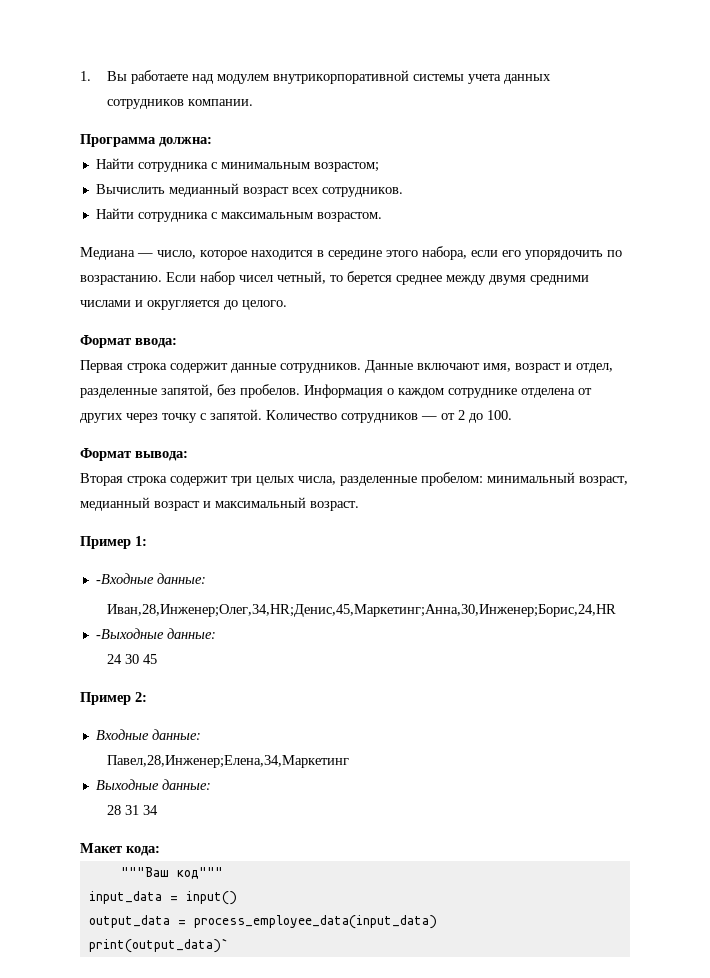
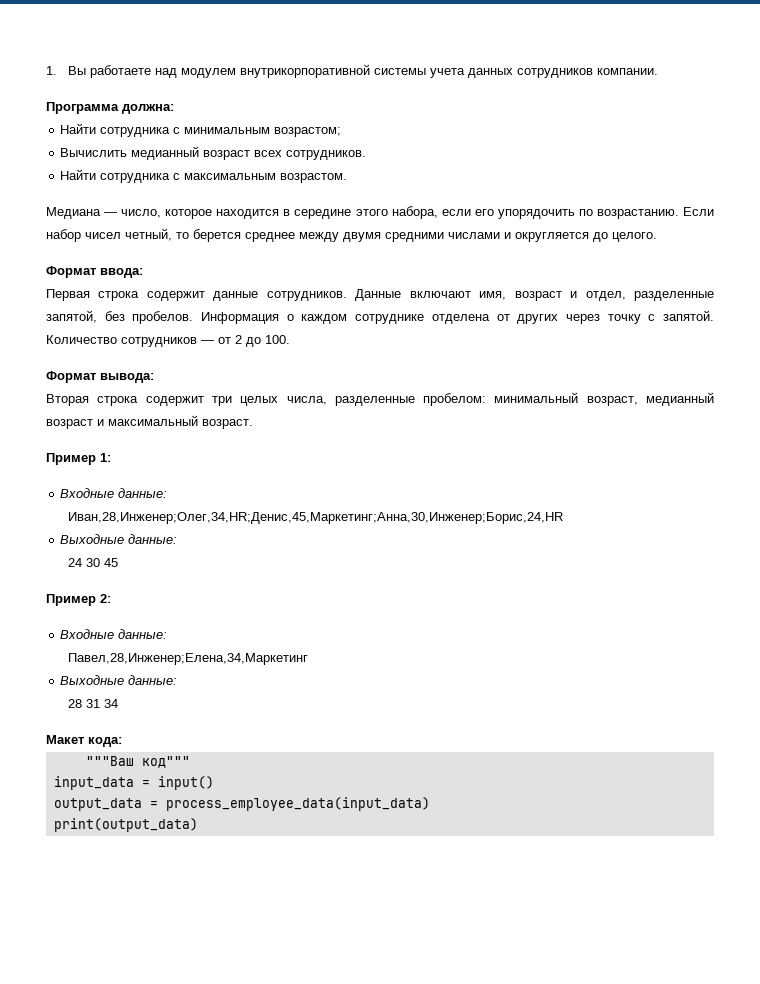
[95,573,154,584] -Входные -> [60,488,115,498] Входные
[95,628,164,639] -Выходные -> [60,534,125,544] Выходные
[88,938,229,953] print(output_data)` -> [53,818,198,832] print(output_data)

